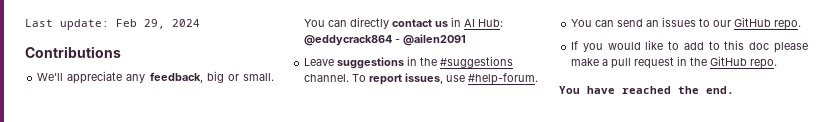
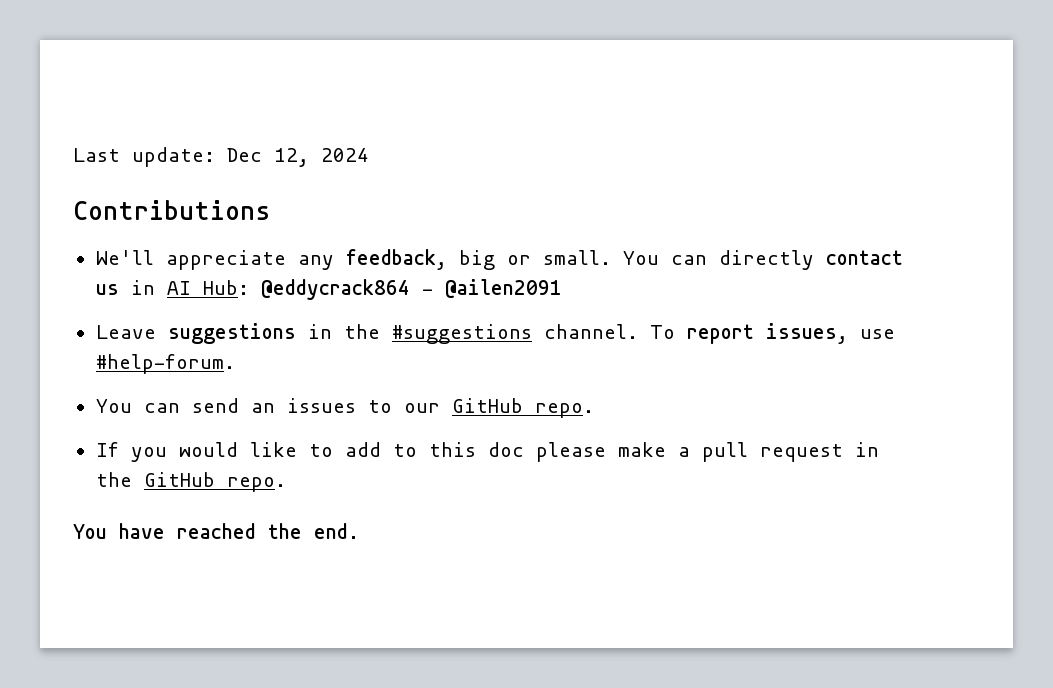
[116,19,165,29] Feb 29, -> [227,148,309,167] Dec 12,

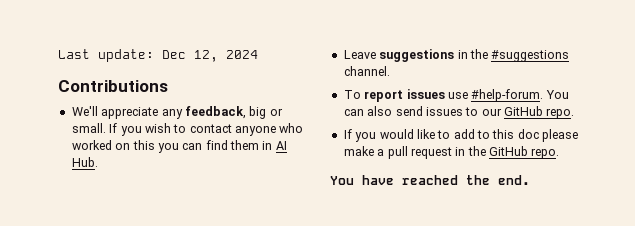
[622,250,903,270] [95,279,562,300] You can directly contact us in AI Hub: @eddycrack864 - @ailen2091 -> [109,123,304,136] [71,140,287,153] [71,157,98,167] If you wish to contact anyone who worked on this you can find them in AI Hub.
(638, 331) none -> (390, 71) //
[765,323,848,344] issues, -> [406,89,445,99] issues
[95,398,275,413] // You can send an -> [545,90,569,99] [343,106,423,116] You can also send

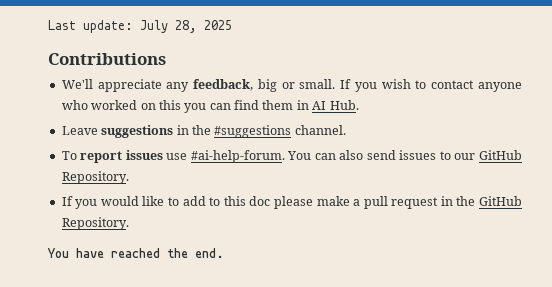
[162,50,258,62] Dec 12, 2024 -> [140,20,232,33] July 28, 2025
[471,89,544,102] #help-forum. -> [190,150,285,163] #ai-help-forum.
[546,108,575,119] repo. -> [61,171,129,184] Repository.
[531,148,560,159] repo. -> [61,217,129,230] Repository.

